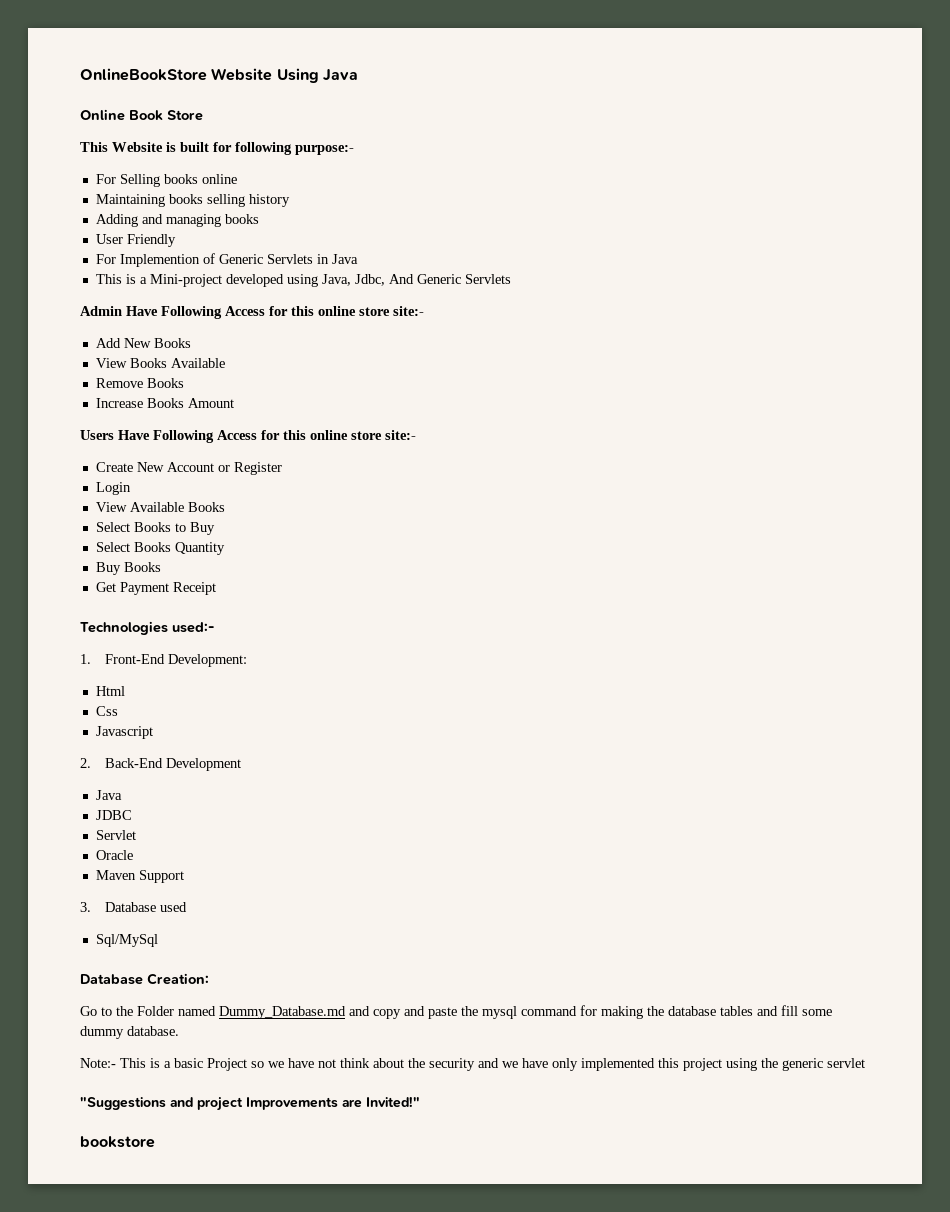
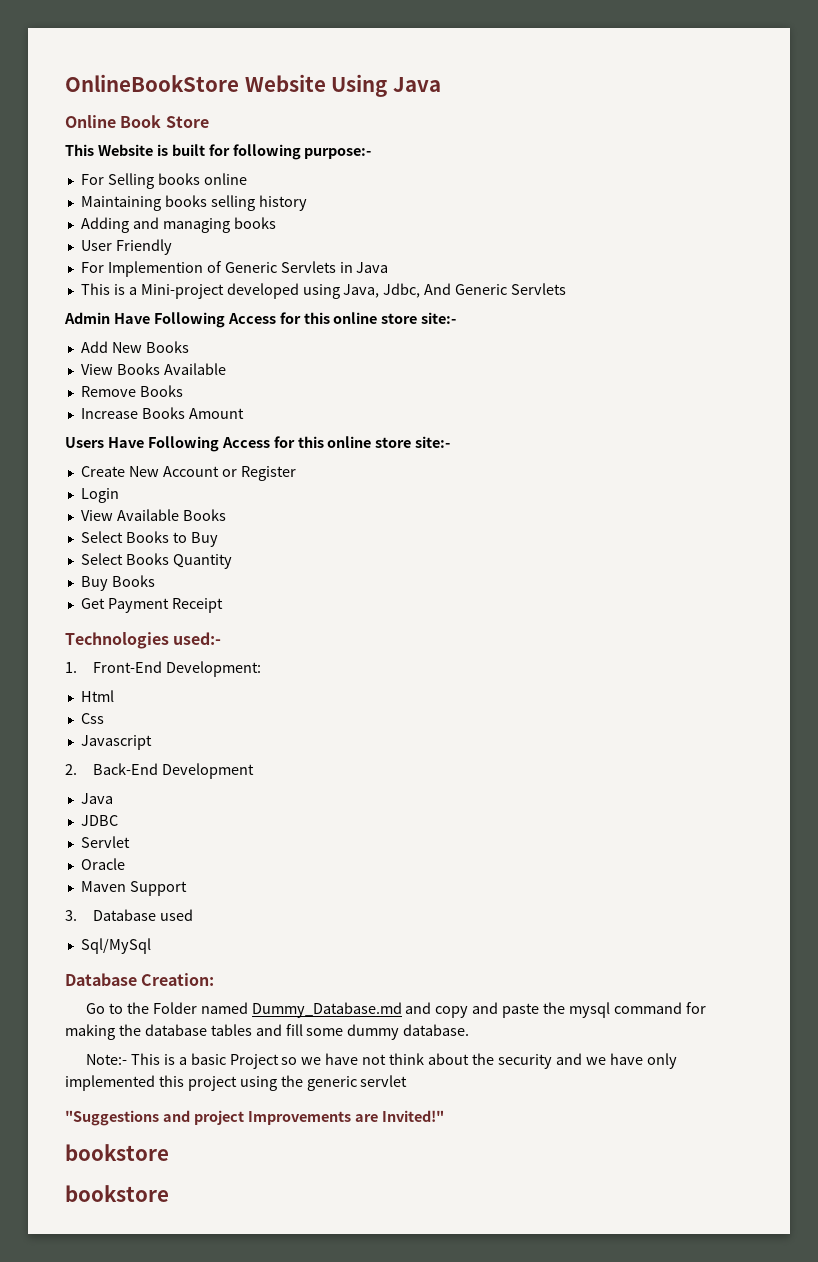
(155, 1142) none -> [65,1185,169,1202] // bookstore

